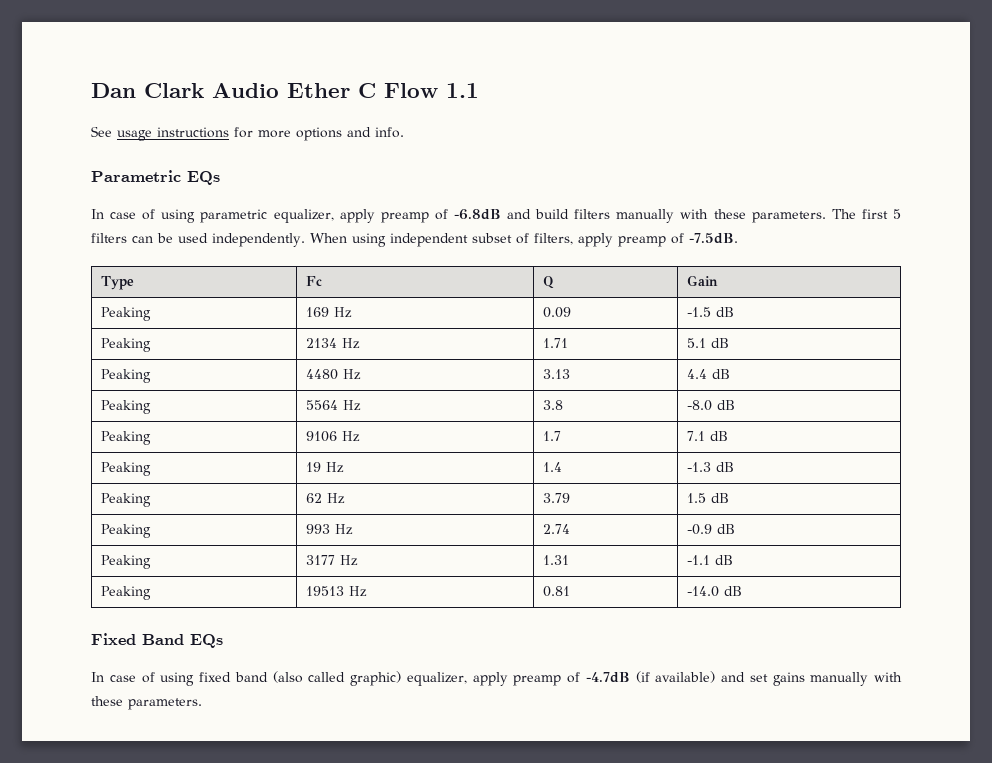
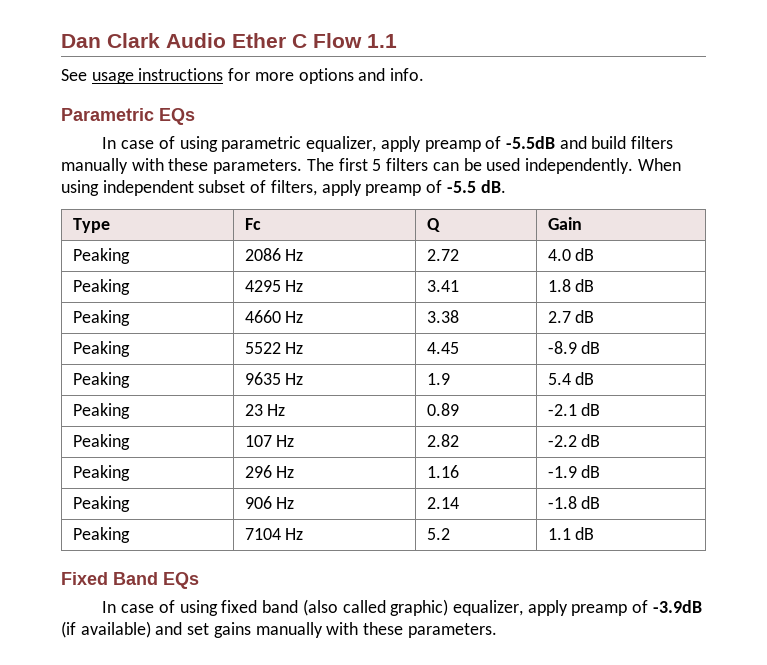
[453,209,501,220] -6.8dB -> [505,136,555,149] -5.5dB
[688,233,738,244] -7.5dB. -> [446,180,506,193] -5.5 dB.
[306,307,353,318] [543,307,572,318] [687,307,735,317] [101,338,152,352] [306,338,361,349] [543,338,569,348] [687,338,730,348] [101,369,152,383] [306,369,362,380] [543,369,571,379] [687,369,731,379] [101,400,152,414] [306,400,362,411] [543,400,564,410] [687,400,736,411] [101,431,152,445] [306,431,361,442] [543,431,562,441] [687,431,729,441] [101,462,152,476] [306,462,345,473] [543,462,563,472] [687,462,735,472] [101,493,152,507] [306,493,346,504] [543,493,571,503] [687,493,730,503] [101,524,152,538] [306,524,354,535] [543,524,571,534] [687,524,736,535] [101,555,152,569] [306,555,359,566] [543,555,570,565] [687,555,734,565] [101,586,152,600] [306,586,368,597] [543,586,571,597] [687,586,720,597] 169 Hz | 0.09 | -1.5 dB // Peaking | 2134 Hz | 1.71 | 5.1 dB // Peaking | 4480 Hz | 3.13 | 4.4 dB // Peaking | 5564 Hz | 3.8 | -8.0 dB // Peaking | 9106 Hz | 1.7 | 7.1 dB // Peaking | 19 Hz | 1.4 | -1.3 dB // Peaking | 62 Hz | 3.79 | 1.5 dB // Peaking | 993 Hz | 2.74 | -0.9 dB // Peaking | 3177 Hz | 1.31 | -1.1 dB // Peaking | 19513 Hz | 0.81 | -14.0 -> [244,248,304,261] [426,249,459,261] [547,248,595,261] [72,279,130,295] [244,280,304,292] [426,280,459,292] [547,279,595,292] [72,310,130,326] [244,310,304,323] [426,310,459,323] [547,310,595,323] [72,341,130,357] [244,342,304,354] [426,342,459,354] [547,341,601,354] [72,372,130,388] [244,372,304,385] [426,373,450,385] [547,372,595,385] [72,403,130,419] [244,404,286,416] [426,403,459,416] [547,403,601,416] [72,434,130,450] [244,435,295,447] [426,434,459,447] [547,434,601,447] [72,465,130,481] [244,465,295,478] [426,465,459,478] [547,465,601,478] [72,496,130,512] [244,496,295,509] [426,497,459,509] [547,496,601,509] [72,527,130,543] [244,528,304,540] [426,528,450,540] [547,528,571,540] 2086 Hz | 2.72 | 4.0 dB // Peaking | 4295 Hz | 3.41 | 1.8 dB // Peaking | 4660 Hz | 3.38 | 2.7 dB // Peaking | 5522 Hz | 4.45 | -8.9 dB // Peaking | 9635 Hz | 1.9 | 5.4 dB // Peaking | 23 Hz | 0.89 | -2.1 dB // Peaking | 107 Hz | 2.82 | -2.2 dB // Peaking | 296 Hz | 1.16 | -1.9 dB // Peaking | 906 Hz | 2.14 | -1.8 dB // Peaking | 7104 Hz | 5.2 | 1.1
[585,672,630,683] -4.7dB -> [652,600,702,613] -3.9dB

